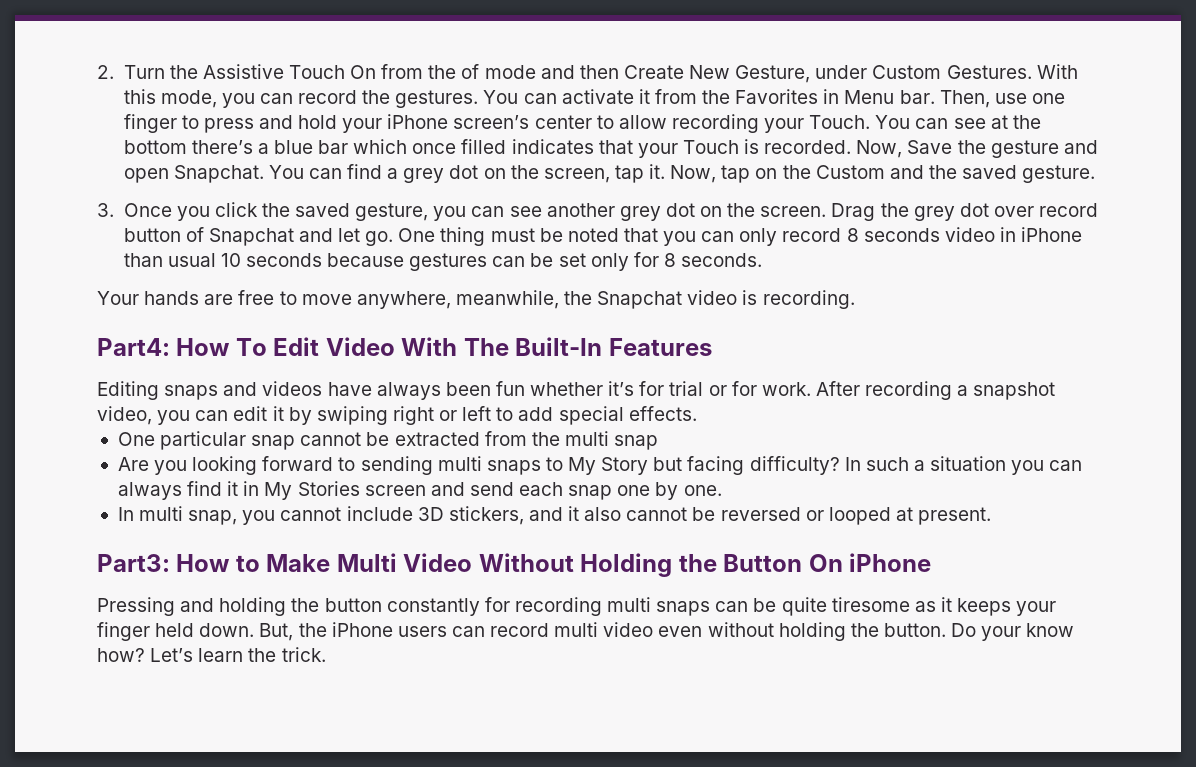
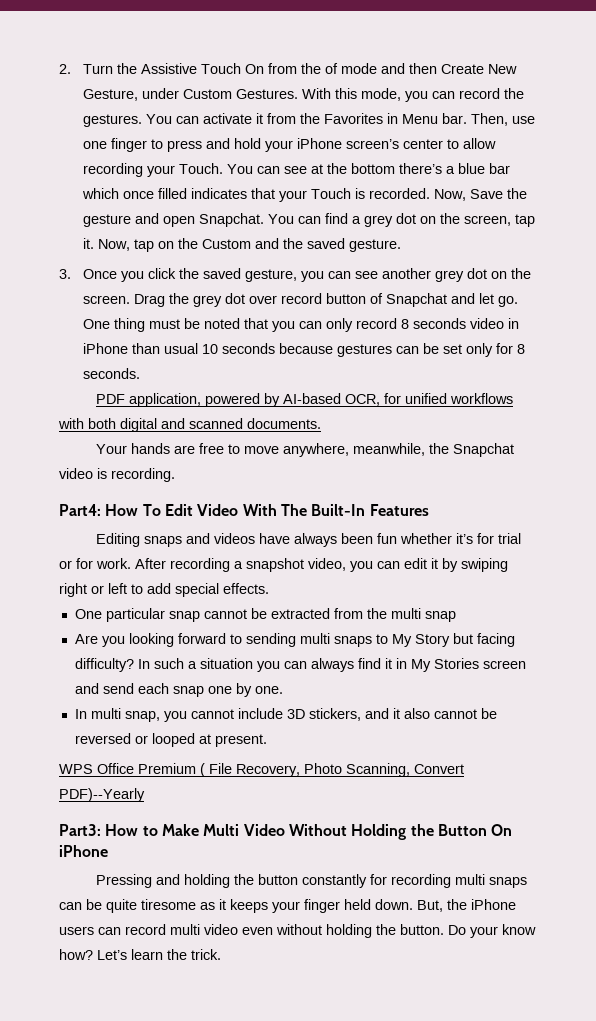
(763, 260) none -> [96,393,514,407] [58,418,321,432] // PDF application, powered by AI-based OCR, for unified workflows with both digital and scanned documents.
(992, 516) none -> [59,763,464,777] [59,788,145,802] // WPS Office Premium ( File Recovery, Photo Scanning, Convert PDF)--Yearly

